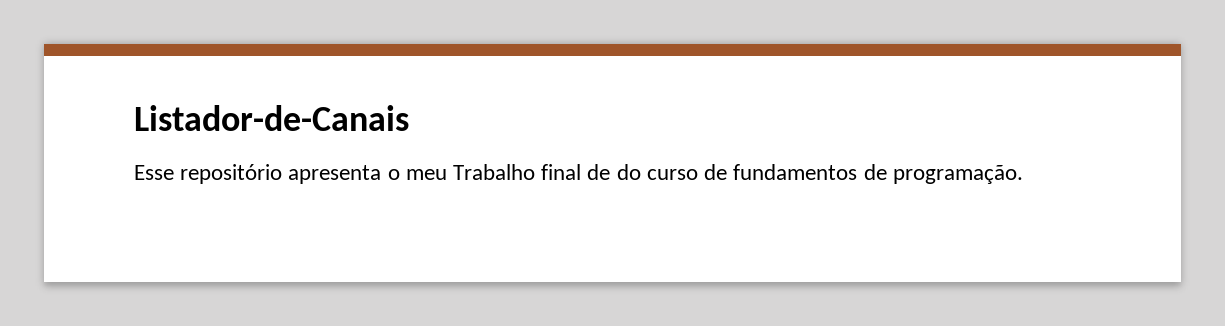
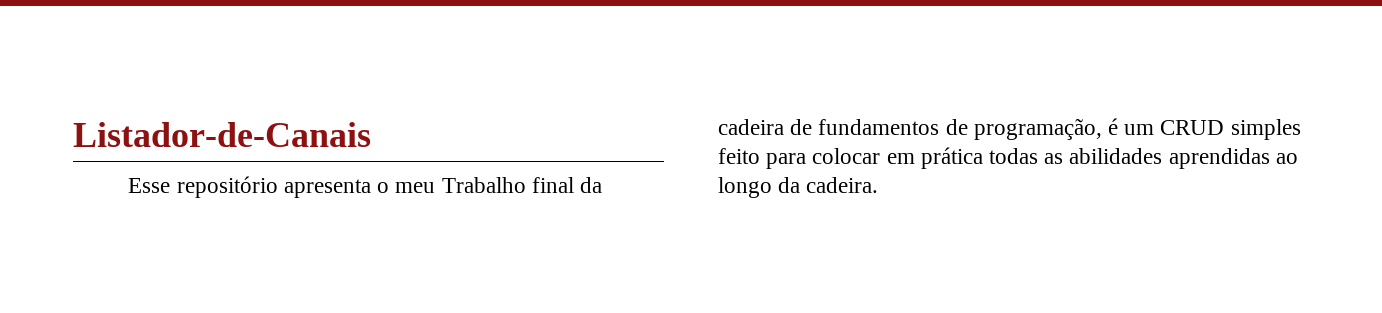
[587,164,1023,184] de do curso de fundamentos de programação. -> [579,177,602,193] [718,118,1301,140] [718,147,1298,169] [718,177,879,198] da cadeira de fundamentos de programação, é um CRUD simples feito para colocar em prática todas as abilidades aprendidas ao longo da cadeira.

